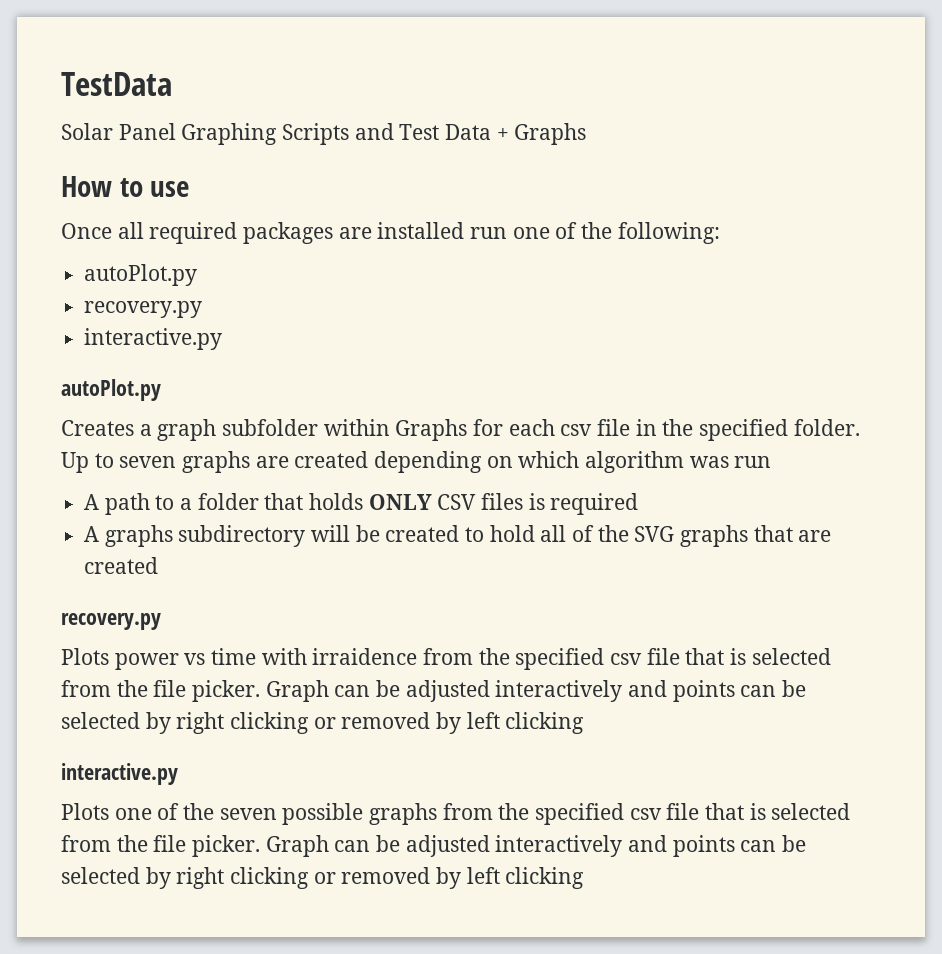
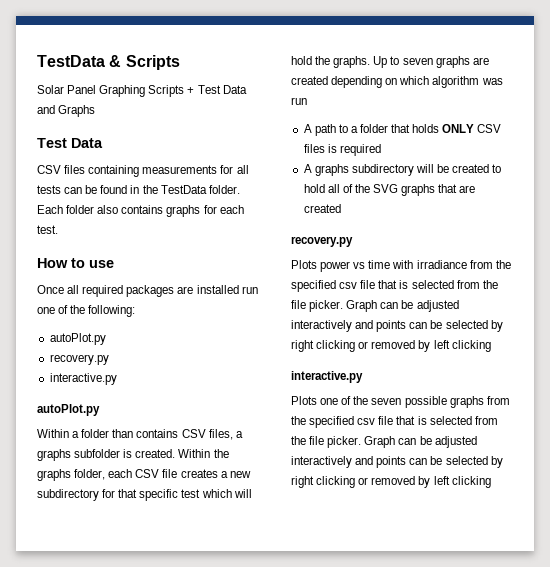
[61,72,172,96] TestData -> [37,55,180,70] TestData & Scripts
[354,123,587,145] and Test Data + Graphs -> [187,85,247,94] [37,105,96,117] [37,138,103,148] [37,165,249,177] [37,185,240,194] [37,205,244,217] [37,225,58,234] + Test Data and Graphs // Test Data // CSV files containing measurements for all tests can be found in the TestData folder. Each folder also contains graphs for each test.
[61,419,860,441] Creates a graph subfolder within Graphs for each csv file in the specified folder. -> [37,429,243,440] [37,449,229,461] [37,469,251,481] [37,489,252,501] [291,56,371,68] Within a folder than contains CSV files, a graphs subfolder is created. Within the graphs folder, each CSV file creates a new subdirectory for that specific test which will hold the graphs.
[312,648,418,665] irraidence -> [416,260,467,269] irradiance

